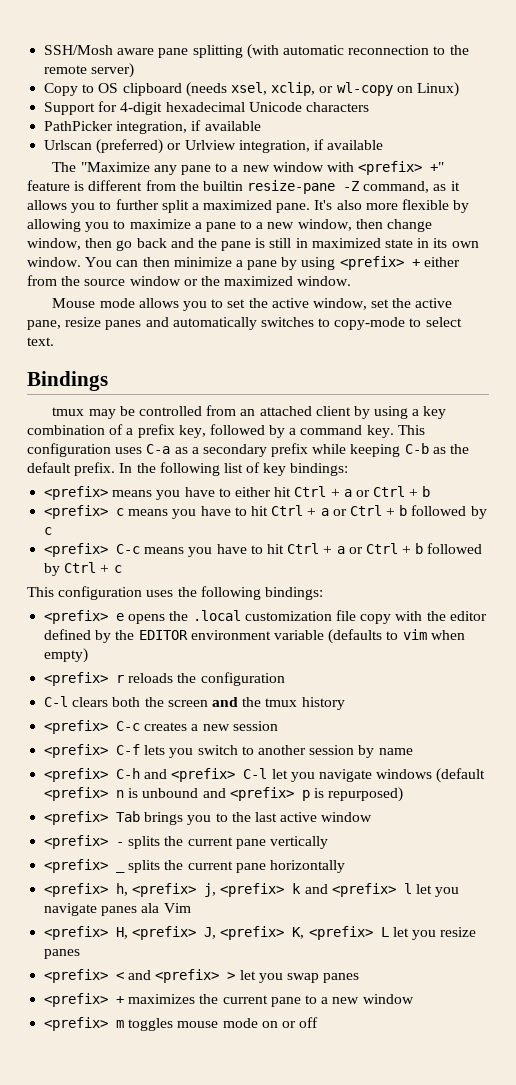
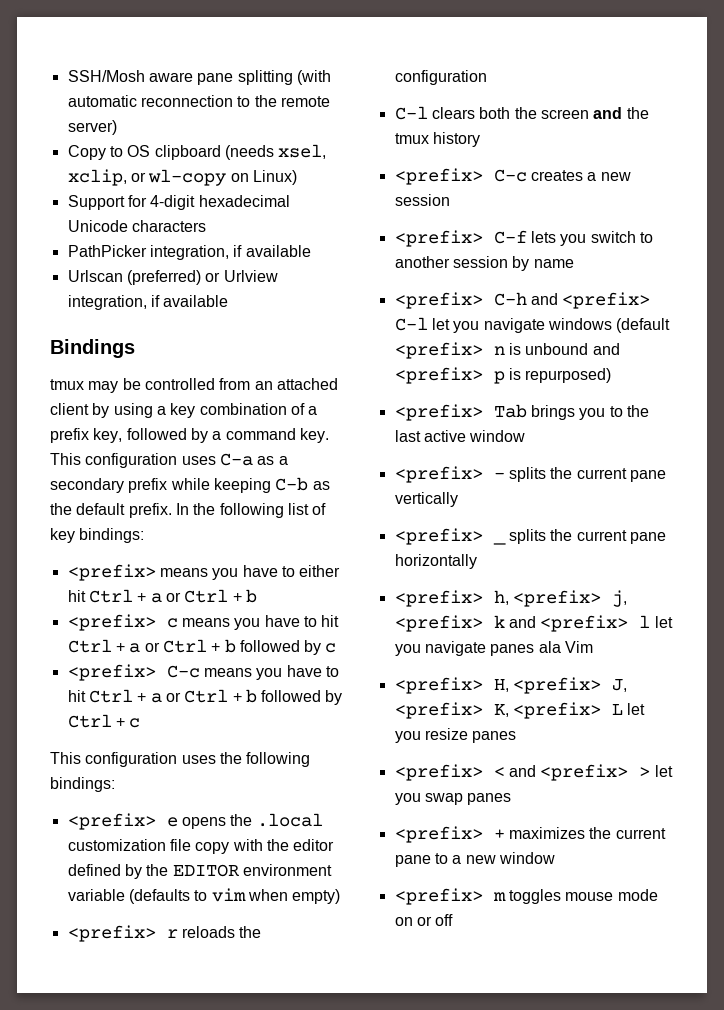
[52,161,445,175] [27,180,460,194] [27,199,470,213] [27,219,433,232] [27,238,479,251] [27,256,460,270] [27,275,352,286] [52,298,453,311] [27,317,462,330] [27,337,54,346] // The "Maximize any pane to a new window with <prefix> +" feature is different from the builtin resize-pane -Z command, as it allows you to further split a maximized pane. It's also more flexible by allowing you to maximize a pane to a new window, then change window, then go back and the pane is still in maximized state in its own window. You can then minimize a pane by using <prefix> + either from the source window or the maximized window. // Mouse mode allows you to set the active window, set the active pane, resize panes and automatically switches to copy-mode to select text. -> (229, 301) none

